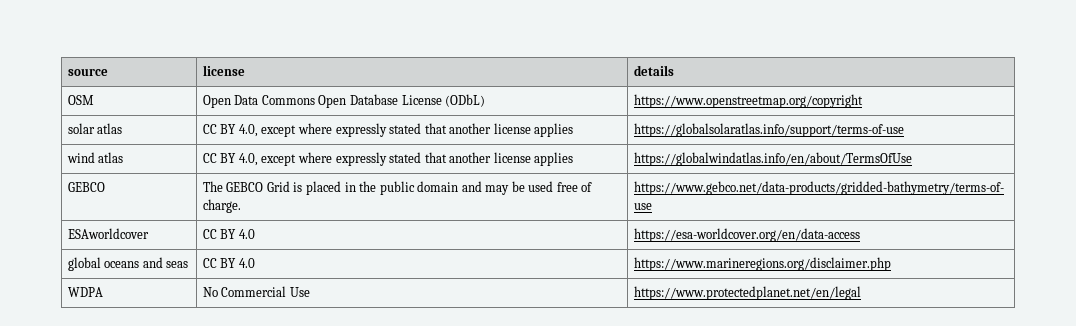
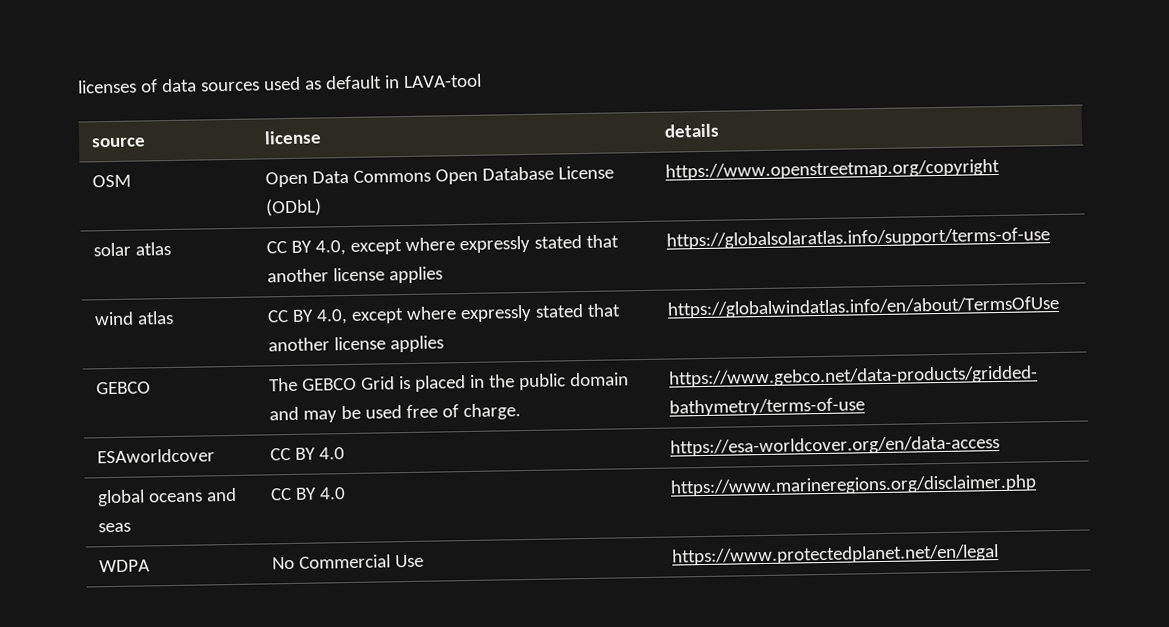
(67, 72) none -> [77,73,482,94] licenses of data sources used as default in LAVA-tool //

